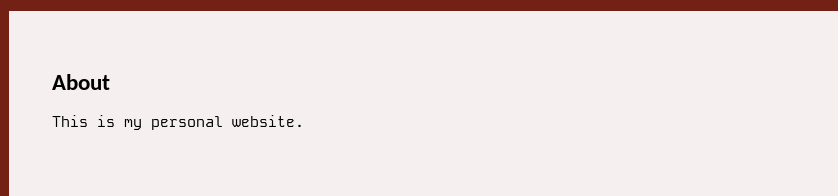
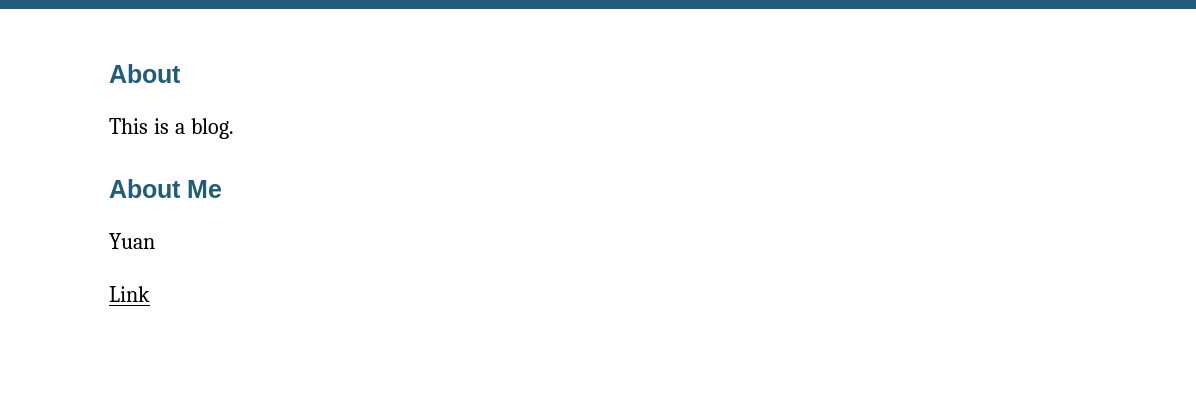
[124,115,304,130] my personal website. -> [174,118,234,139] [109,179,222,198] [109,233,155,249] [109,286,150,302] a blog. // About Me // Yuan // Link

